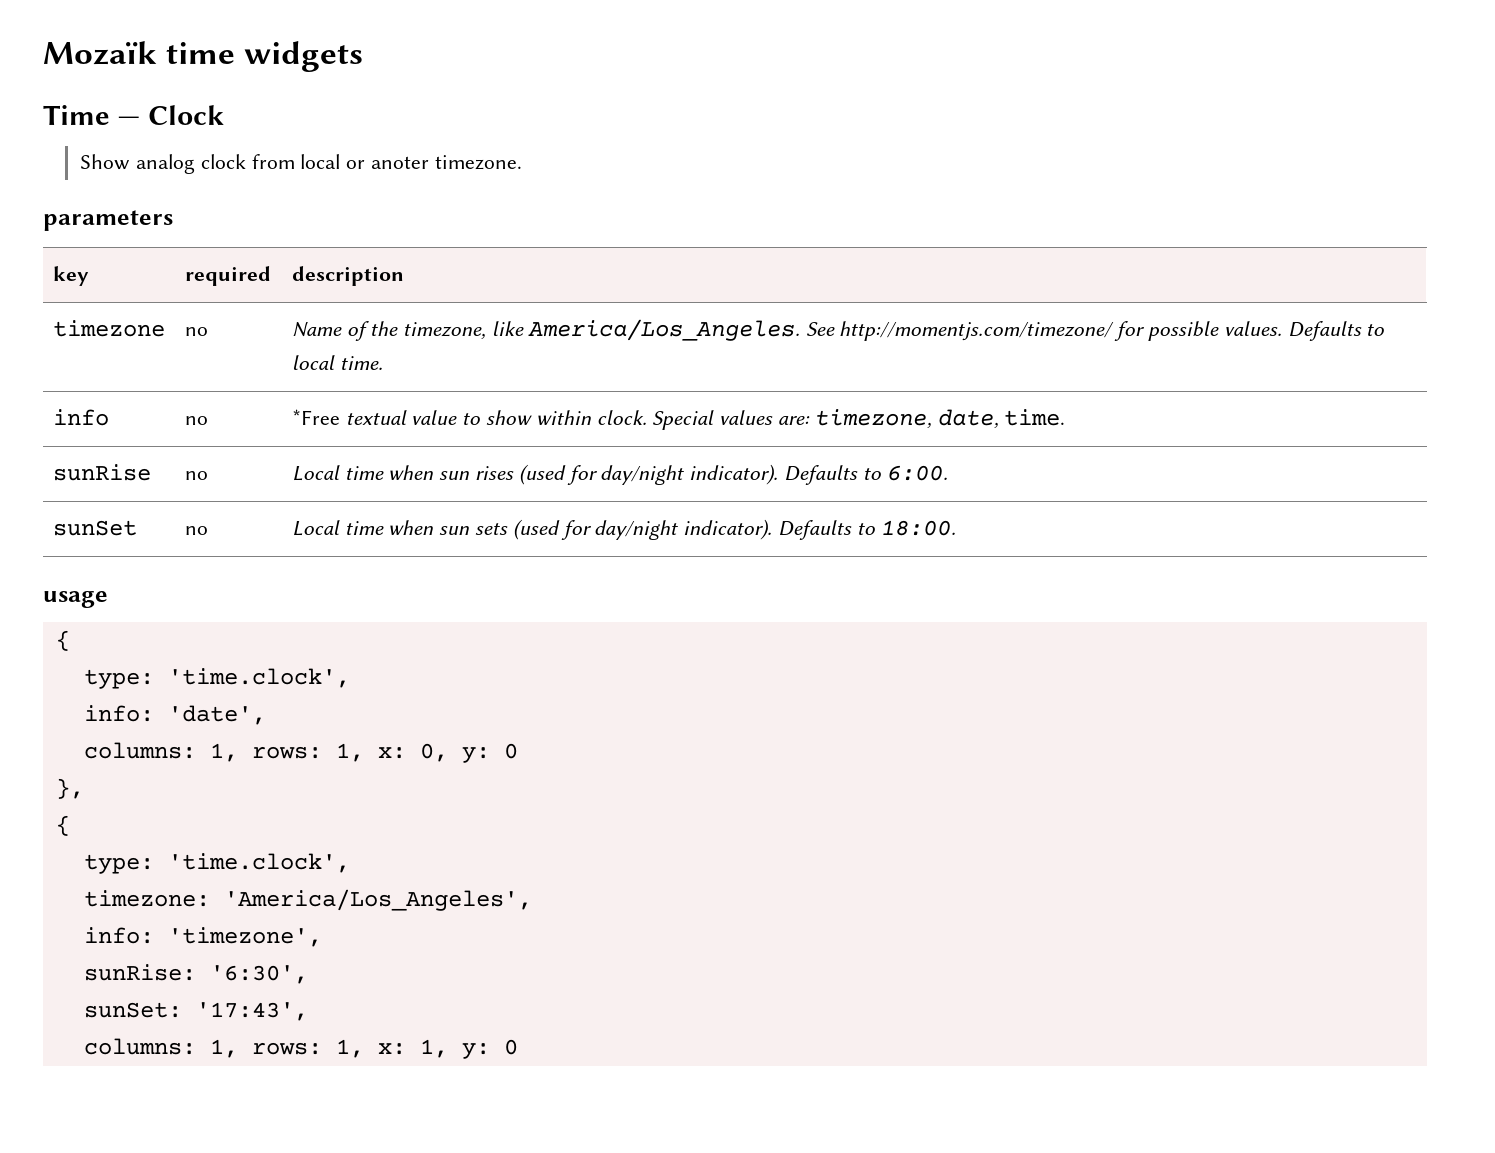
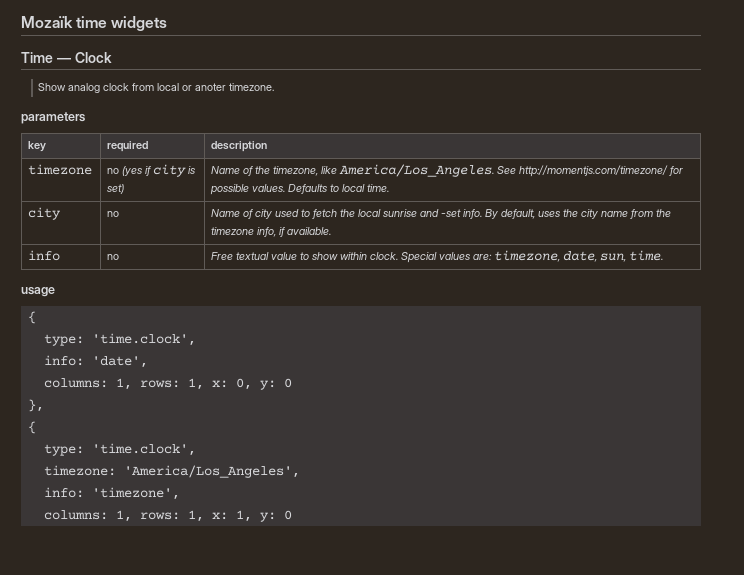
(208, 331) none -> [122,164,196,177] [107,184,125,194] (yes if city is set)
(383, 363) none -> [28,207,62,220] [107,211,120,217] [211,209,672,219] [211,227,332,237] // city | no | Name of city used to fetch the local sunrise and -set info. By default, uses the city name from the timezone info, if available.
[291,409,340,425] *Free -> [211,252,234,260] Free
[1004,409,1066,426] [52,464,151,481] [184,471,208,480] [291,464,948,485] [52,520,137,536] [184,526,208,535] [291,519,956,540] time. // sunRise | no | Local time when sun rises (used for day/night indicator). Defaults to 6:00. // sunSet | no | Local time when sun sets (used for day/night indicator). Defaults to 18:00. -> [600,250,664,262] sun, time.
[83,964,308,984] [83,1002,308,1021] // sunRise: '6:30', // sunSet: '17:43', -> (180, 493) none

